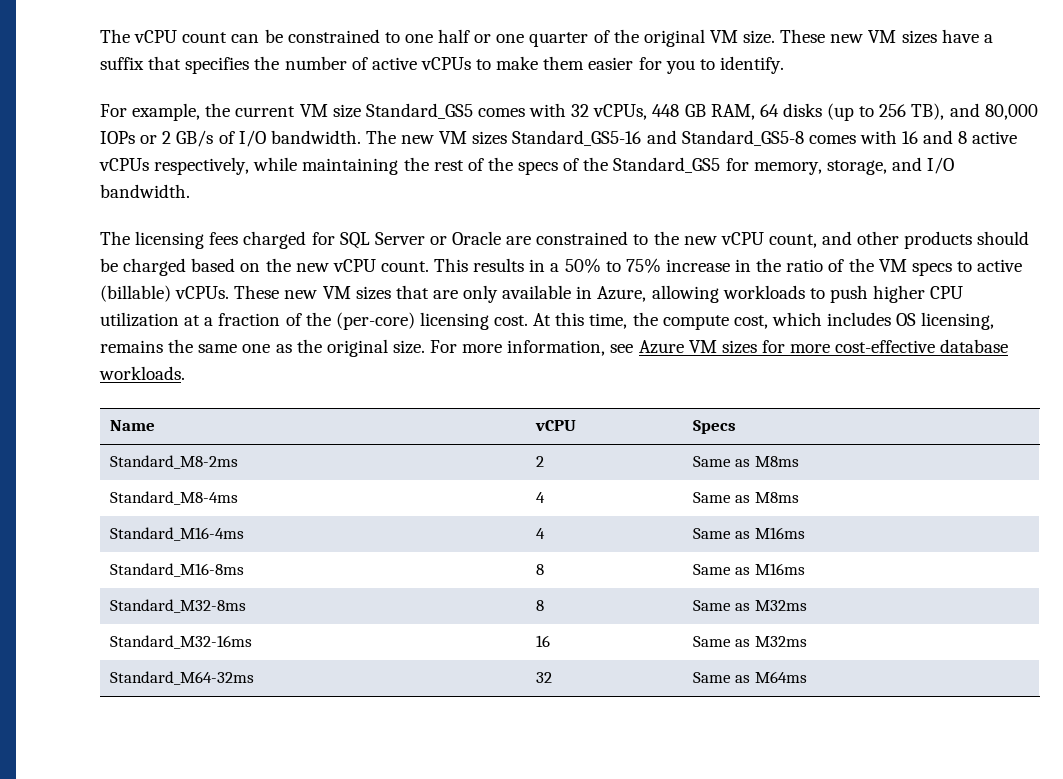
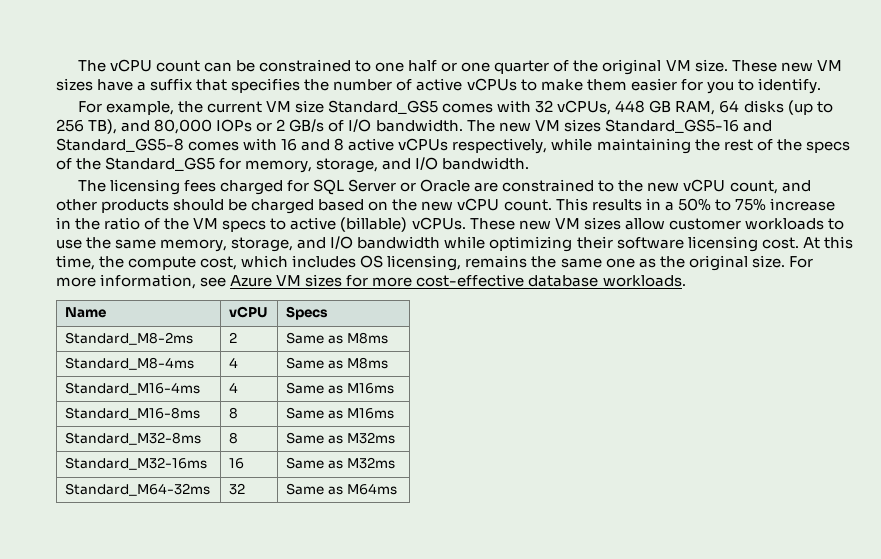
[395,285,964,303] [100,312,415,330] that are only available in Azure, allowing workloads to push higher CPU utilization at a fraction of the (per-core) -> [624,218,844,230] [56,236,684,252] allow customer workloads to use the same memory, storage, and I/O bandwidth while optimizing their software

